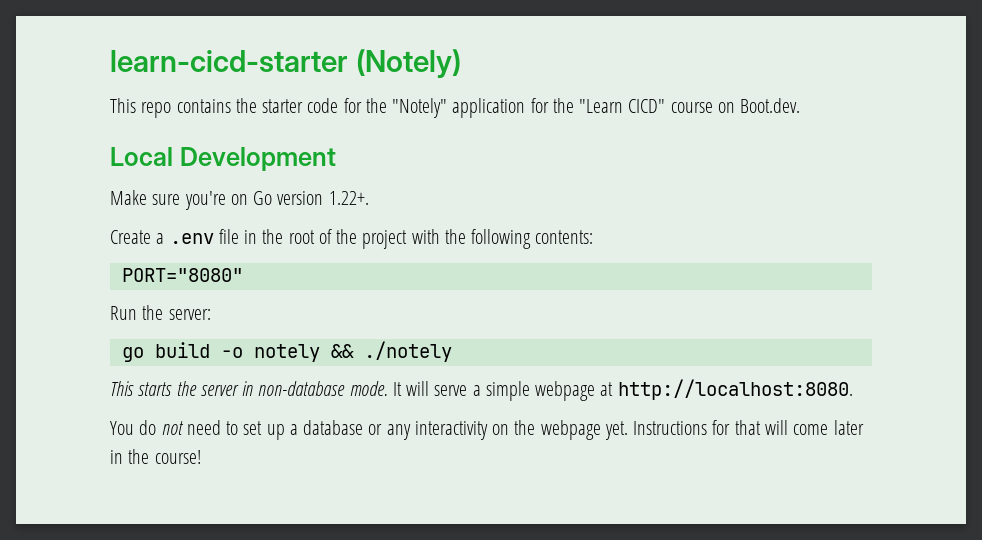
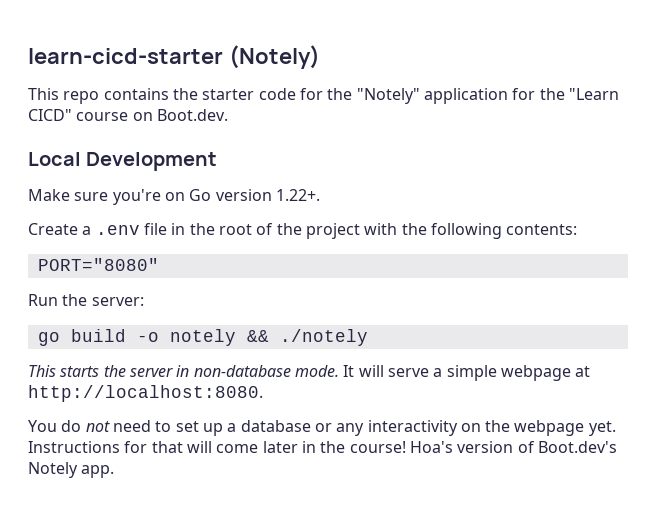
(201, 457) none -> [409,441,617,453] [28,462,115,478] Hoa's version of Boot.dev's Notely app.

